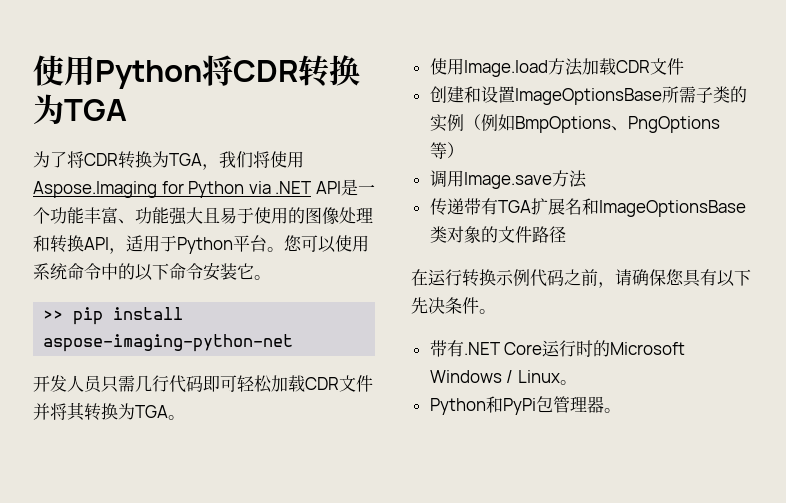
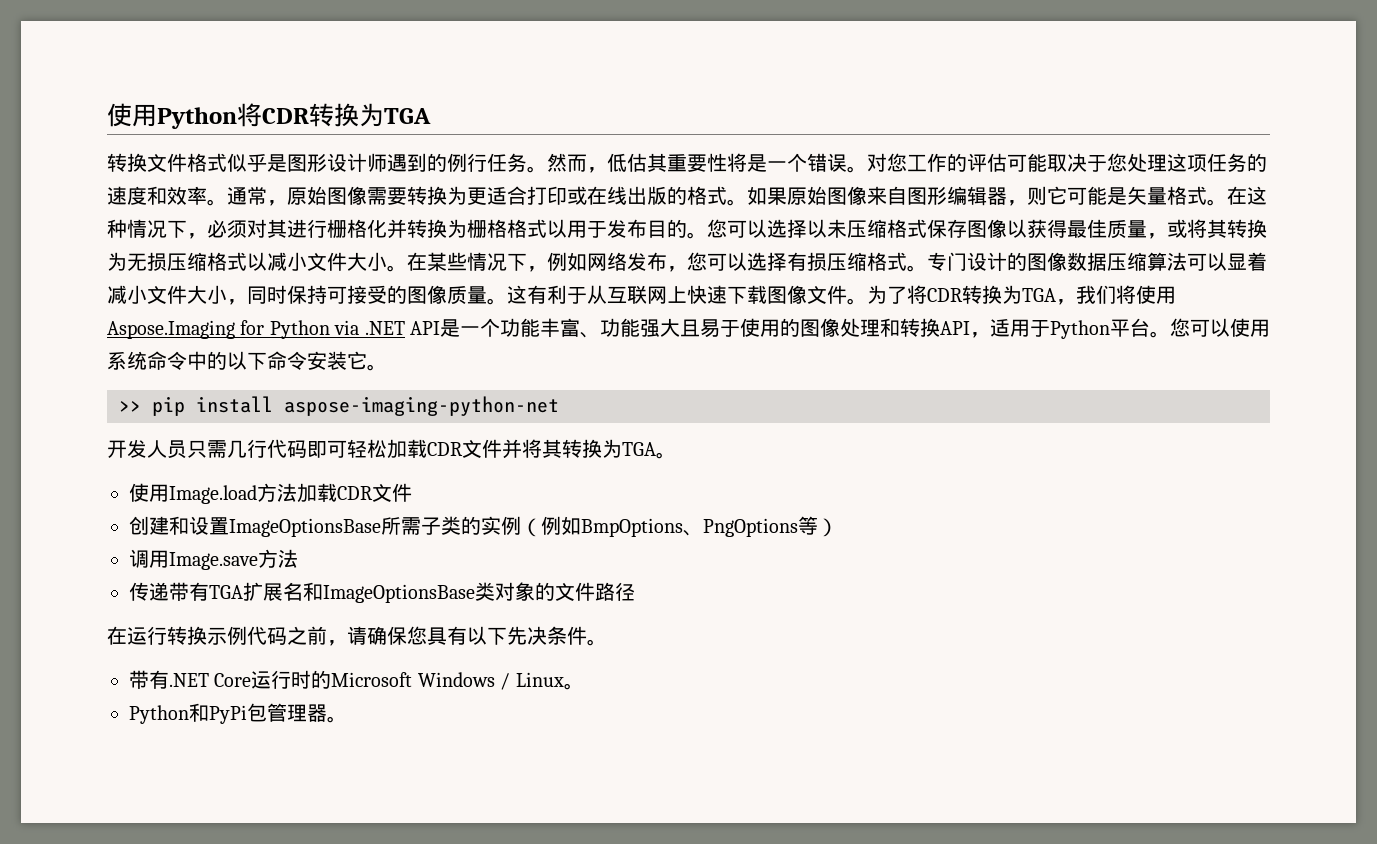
(127, 110) none -> [107,153,1267,173] [107,186,1267,206] [107,219,1267,239] [107,252,1267,272] [107,285,867,305] 转换文件格式似乎是图形设计师遇到的例行任务。然而，低估其重要性将是一个错误。对您工作的评估可能取决于您处理这项任务的速度和效率。通常，原始图像需要转换为更适合打印或在线出版的格式。如果原始图像来自图形编辑器，则它可能是矢量格式。在这种情况下，必须对其进行栅格化并转换为栅格格式以用于发布目的。您可以选择以未压缩格式保存图像以获得最佳质量，或将其转换为无损压缩格式以减小文件大小。在某些情况下，例如网络发布，您可以选择有损压缩格式。专门设计的图像数据压缩算法可以显着减小文件大小，同时保持可接受的图像质量。这有利于从互联网上快速下载图像文件。

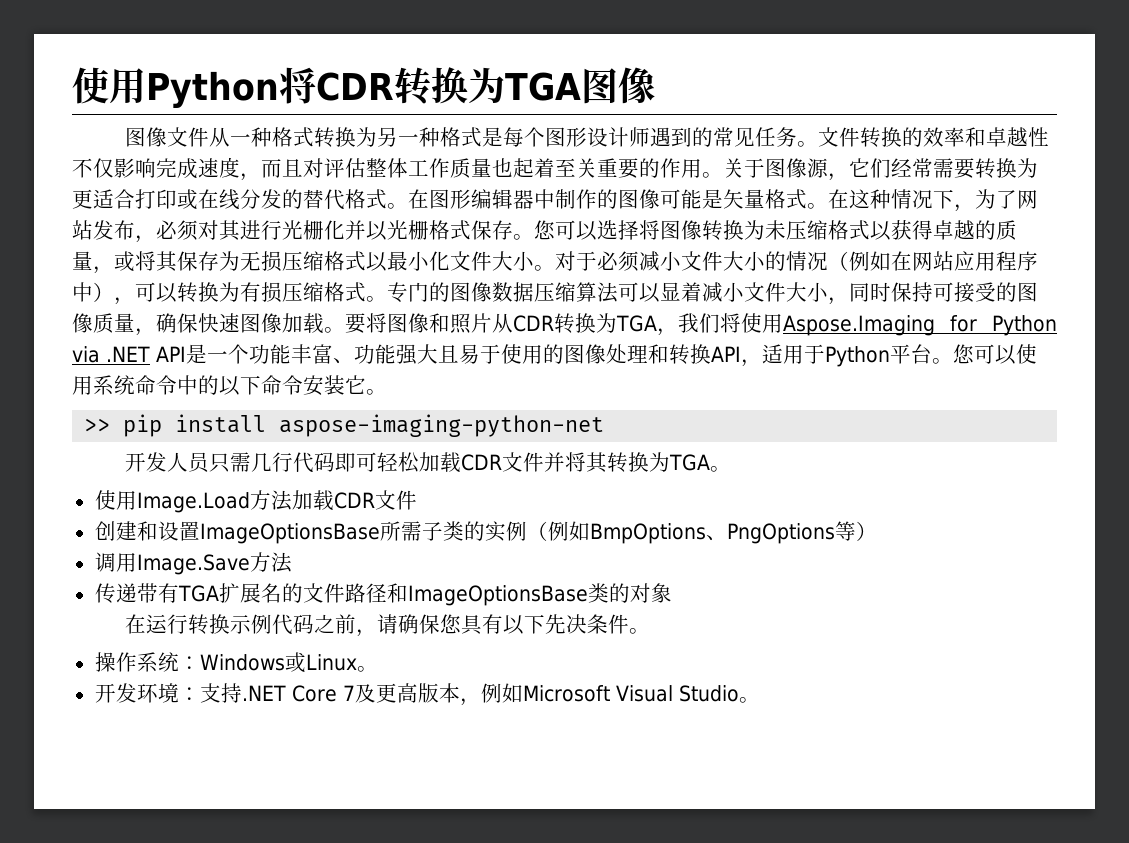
[107,153,1267,173] [107,186,367,206] // 转换文件格式似乎是图形设计师遇到的例行任务。然而，低估其重要性将是一个错误。对您工作的评估可能取决于您处理这项任务的速度和效率。通常，原始图像 -> [581,67,656,104] [125,127,1050,148] [72,157,933,181] 图像 // 图像文件从一种格式转换为另一种格式是每个图形设计师遇到的常见任务。文件转换的效率和卓越性不仅影响完成速度，而且对评估整体工作质量也起着至关重要的作用。关于图像源，它们经常
[627,186,1067,206] 出版的格式。如果原始图像来自图形编辑器，则它 -> [240,189,660,210] 分发的替代格式。在图形编辑器中制作的图像
[207,219,1107,239] 必须对其进行栅格化并转换为栅格格式以用于发布目的。您可以选择以未压缩格式保存图像以获得最佳 -> [975,189,1038,209] [72,220,996,243] 为了网站发布，必须对其进行光栅化并以光栅格式保存。您可以选择将图像转换为未压缩格式以获得卓越的
[1227,219,1267,238] 转换 -> [177,251,219,271] 保存
[267,252,787,272] 减小文件大小。在某些情况下，例如网络发布，您可以选择 -> [387,251,1038,272] [72,282,240,305] 最小化文件大小。对于必须减小文件大小的情况（例如在网站应用程序中），可以转换为
[967,252,1007,271] 设计 -> (429, 292) none
[487,285,927,305] 。这有利于从互联网上快速下载图像文件。为了将 -> [135,313,513,336] ，确保快速图像加载。要将图像和照片从
[169,485,257,504] Image.load -> [136,492,250,513] Image.Load
[169,552,258,570] Image.save -> [136,554,250,575] Image.Save
[303,582,535,603] 和ImageOptionsBase类对象 -> (282, 593) none
(635, 591) none -> [386,583,672,606] 和ImageOptionsBase类的对象
[129,670,584,690] [129,703,327,724] 带有.NET Core运行时的Microsoft Windows / Linux。 // Python和PyPi包管理器 -> [94,652,378,673] [94,683,739,706] 操作系统：Windows或Linux。 // 开发环境：支持.NET Core 7及更高版本，例如Microsoft Visual Studio

